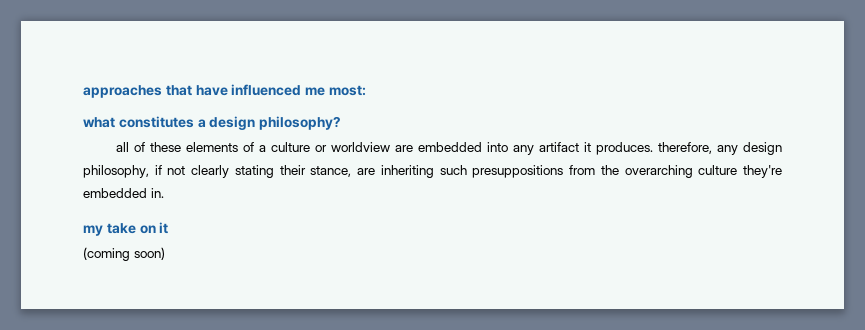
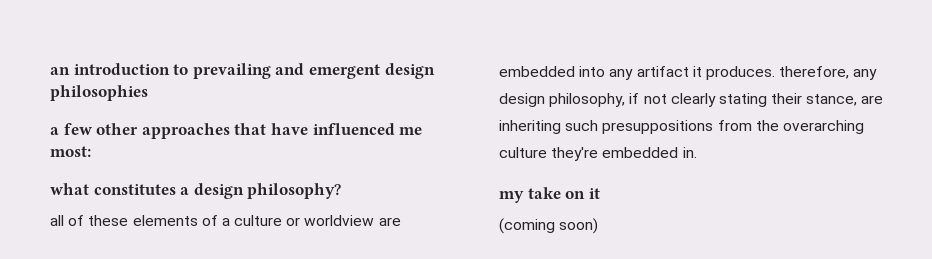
(83, 91) none -> [50,63,435,79] [50,85,148,101] [50,123,139,135] an introduction to prevailing and emergent design philosophies // a few other

